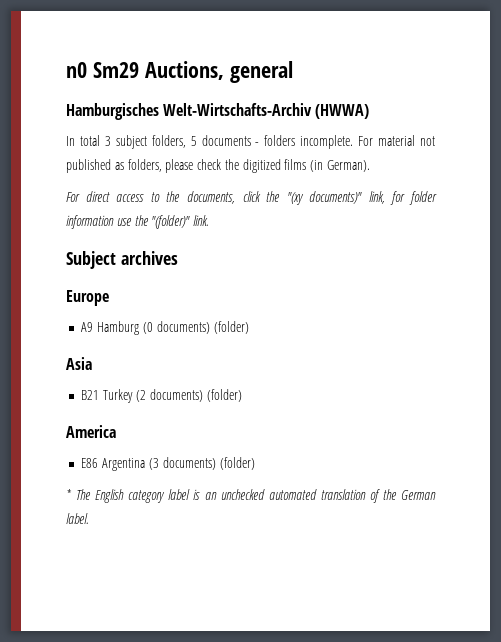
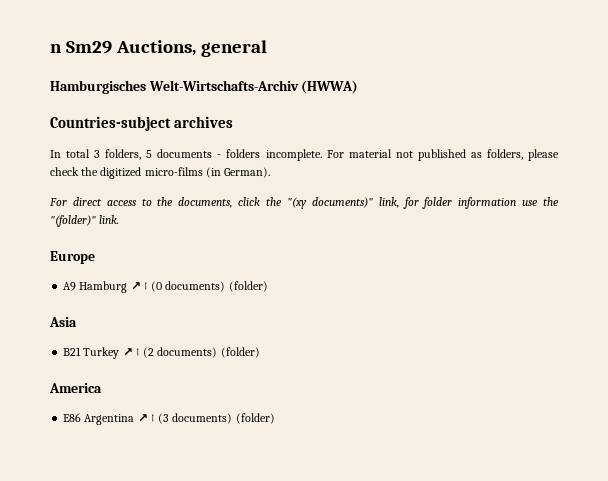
[66,62,87,78] n0 -> [50,44,62,53] n
(370, 111) none -> [50,116,234,131] // Countries-subject archives
[115,135,147,149] subject -> (101, 154) none
[284,159,307,170] films -> [144,167,203,176] micro-films
[66,251,178,269] // Subject archives -> (120, 219) none
(140, 328) none -> [130,282,148,290] ↗ ↑
(134, 396) none -> [122,348,140,356] ↗ ↑
(146, 464) none -> [137,414,155,422] ↗ ↑
[66,489,436,503] [66,513,89,524] // * The English category label is an unchecked automated translation of the German label. -> (275, 418) none

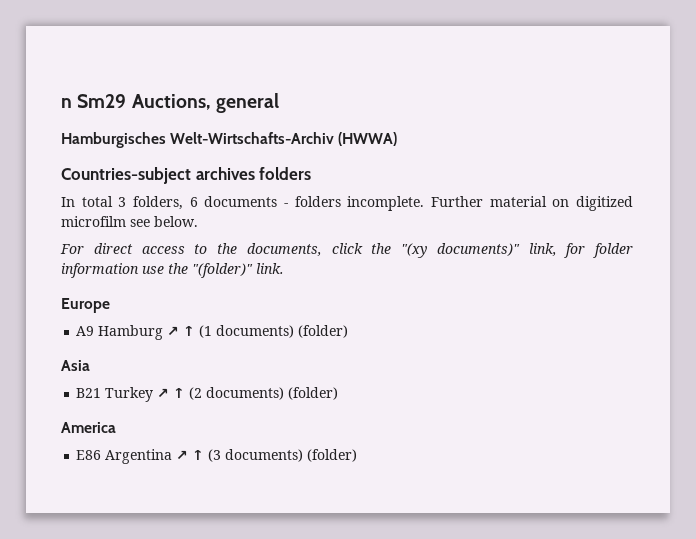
(234, 122) none -> [259,167,312,180] folders
[146,150,153,158] 5 -> [189,197,198,207] 6
[326,149,559,161] [50,167,271,179] For material not published as folders, please check the digitized micro-films (in German). -> [431,196,633,211] [61,216,198,227] Further material on digitized microfilm see below.
[151,281,163,292] (0 -> [199,325,213,338] (1

